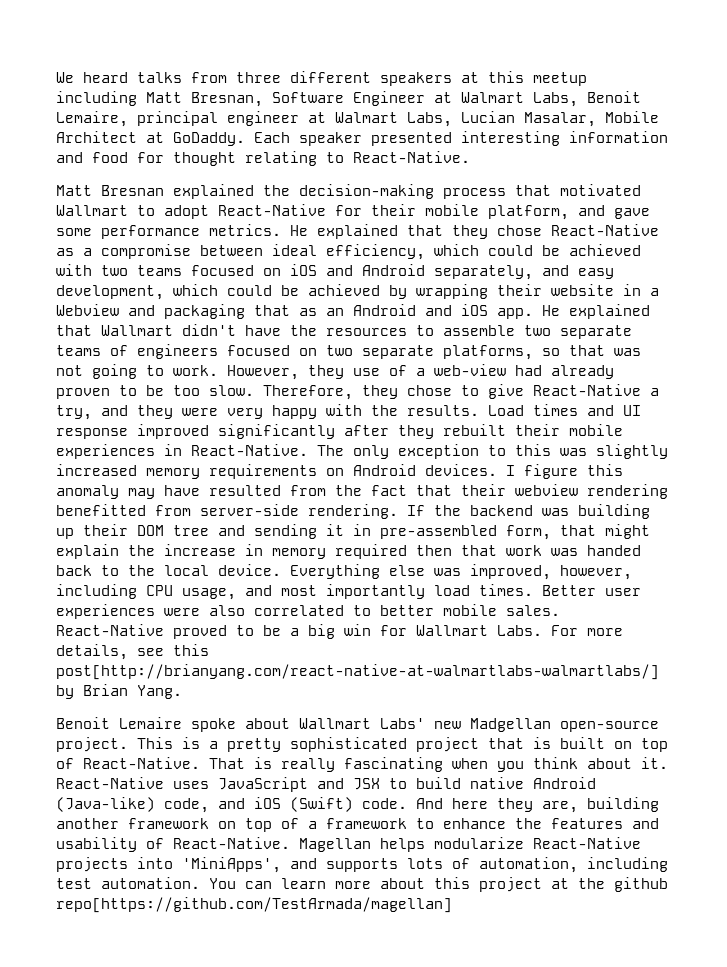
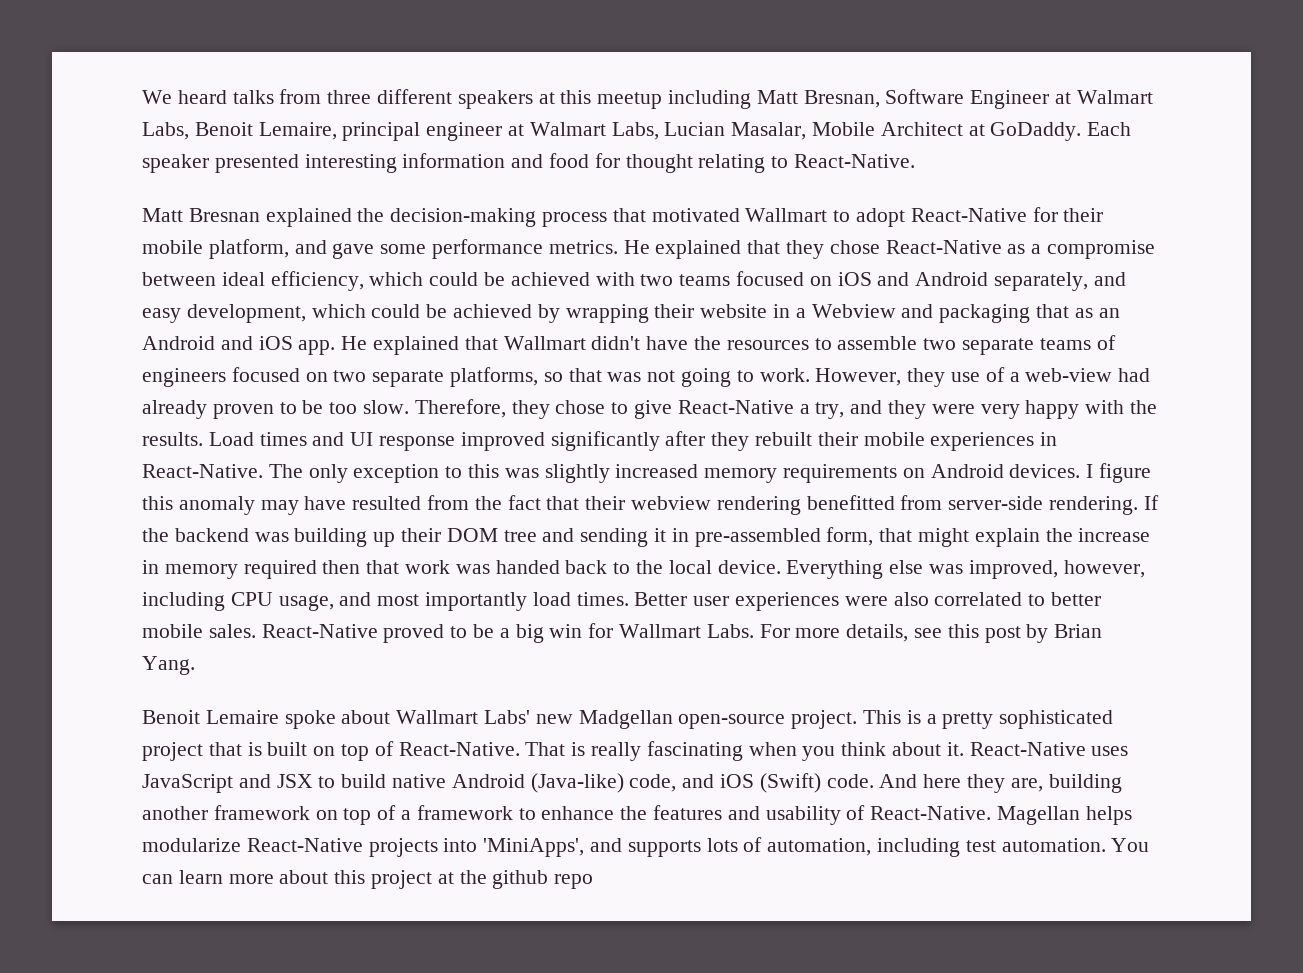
[56,664,659,680] post[http://brianyang.com/react-native-at-walmartlabs-walmartlabs/] -> [984,626,1021,643] post
[56,897,452,913] repo[https://github.com/TestArmada/magellan] -> [554,874,594,889] repo

